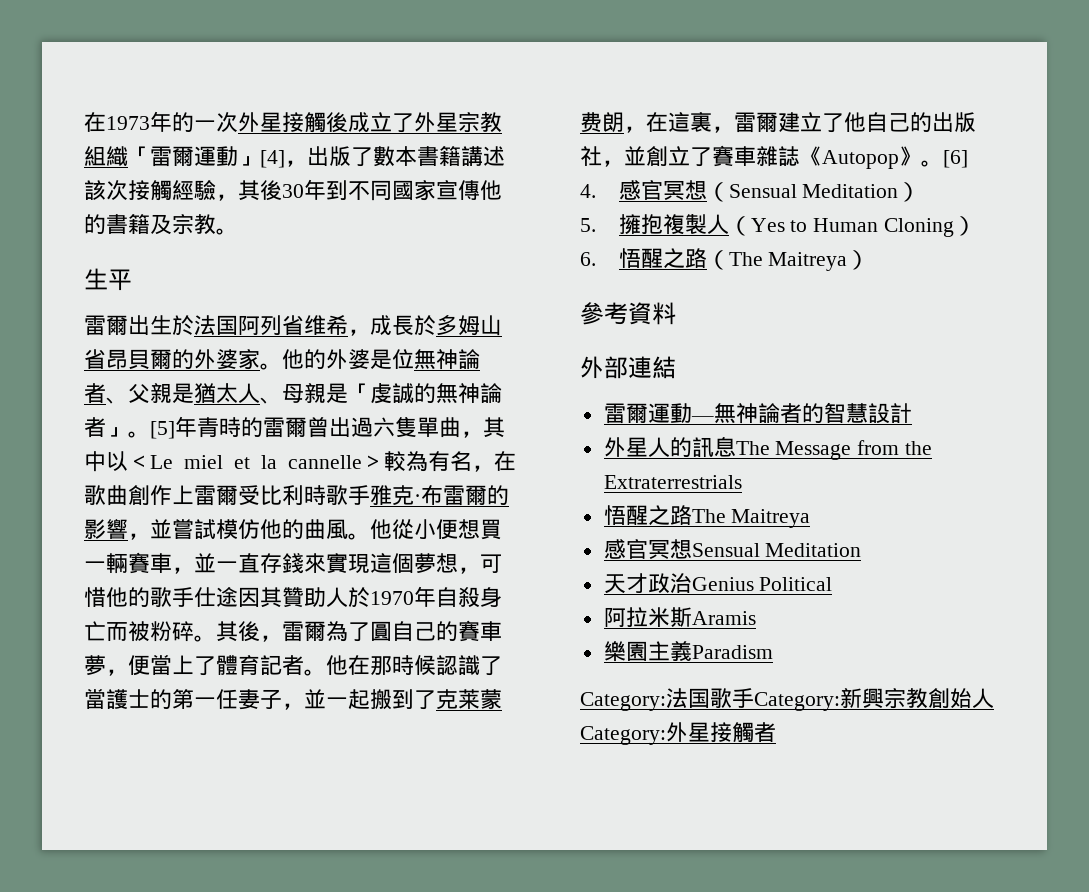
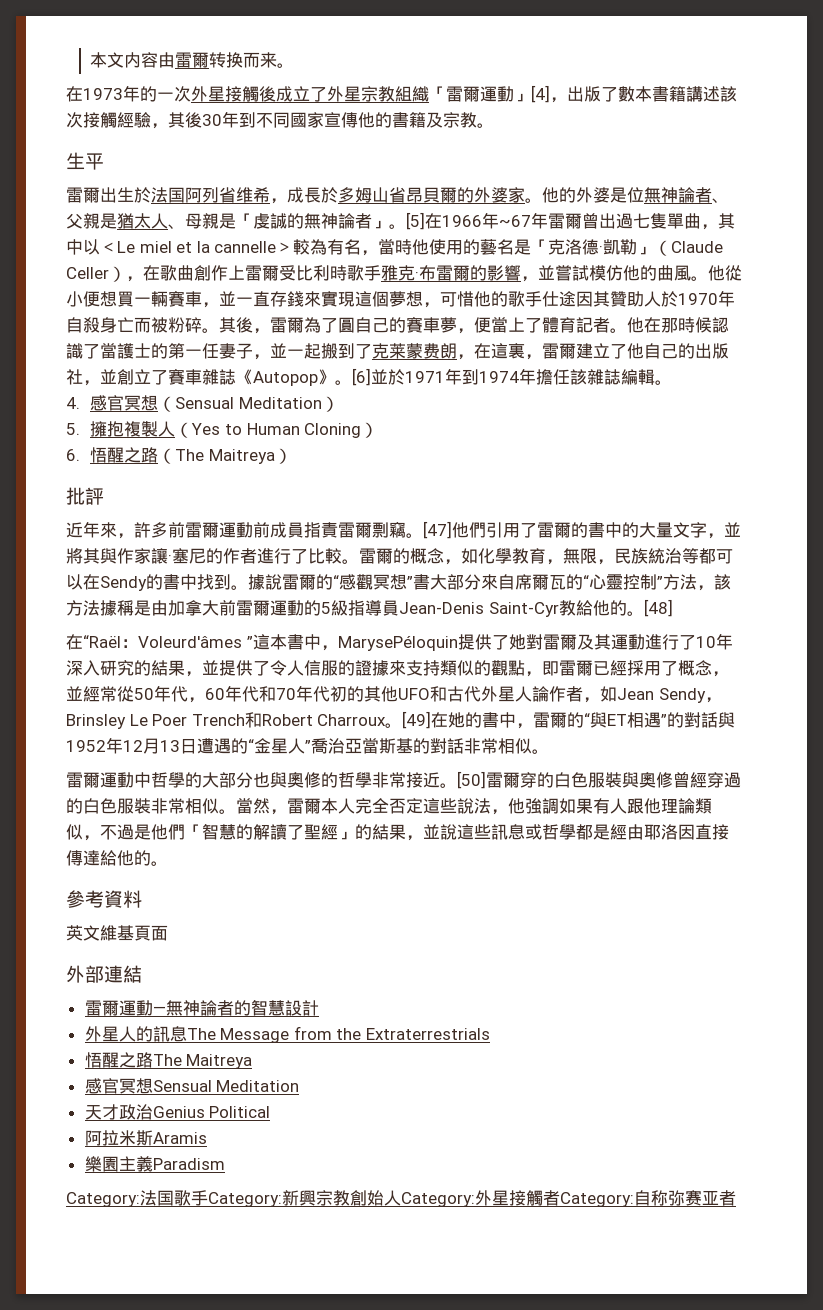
(84, 122) none -> [90,52,295,68] 本文内容由雷爾转换而来。 //
[175,416,263,438] 年青時的 -> [425,212,548,229] 在1966年~67年
[373,417,395,437] 六 -> [633,213,650,228] 七
(494, 468) none -> [378,239,724,256] [66,266,143,282] 當時他使用的藝名是「克洛德·凱勒」（Claude Celler），
(968, 159) none -> [371,368,672,385] 並於1971年到1974年擔任該雜誌編輯。
(870, 260) none -> [66,487,104,505] [66,521,741,539] [66,548,733,565] [66,574,731,591] [66,599,673,617] [66,633,733,651] [66,660,729,677] [66,685,722,703] [66,711,736,729] [66,737,549,754] [66,771,741,789] [66,797,712,815] [66,823,729,841] [66,850,168,866] // 批評 // 近年來，許多前雷爾運動前成員指責雷爾剽竊。[47]他們引用了雷爾的書中的大量文字，並將其與作家讓·塞尼的作者進行了比較。雷爾的概念，如化學教育，無限，民族統治等都可以在Sendy的書中找到。據說雷爾的“感觀冥想”書大部分來自席爾瓦的“心靈控制”方法，該方法據稱是由加拿大前雷爾運動的5級指導員Jean-Denis Saint-Cyr教給他的。[48] // 在“Raël：Voleurd'âmes ”這本書中，MarysePéloquin提供了她對雷爾及其運動進行了10年深入研究的結果，並提供了令人信服的證據來支持類似的觀點，即雷爾已經採用了概念，並經常從50年代，60年代和70年代初的其他UFO和古代外星人論作者，如Jean Sendy，Brinsley Le Poer Trench和Robert Charroux。[49]在她的書中，雷爾的“與ET相遇”的對話與1952年12月13日遭遇的“金星人”喬治亞當斯基的對話非常相似。 // 雷爾運動中哲學的大部分也與奧修的哲學非常接近。[50]雷爾穿的白色服裝與奧修曾經穿過的白色服裝非常相似。當然，雷爾本人完全否定這些說法，他強調如果有人跟他理論類似，不過是他們「智慧的解讀了聖經」的結果，並說這些訊息或哲學都是經由耶洛因直接傳達給他的。
(676, 313) none -> [66,925,168,941] // 英文維基頁面
(776, 732) none -> [560,1190,736,1207] Category:自称弥赛亚者

